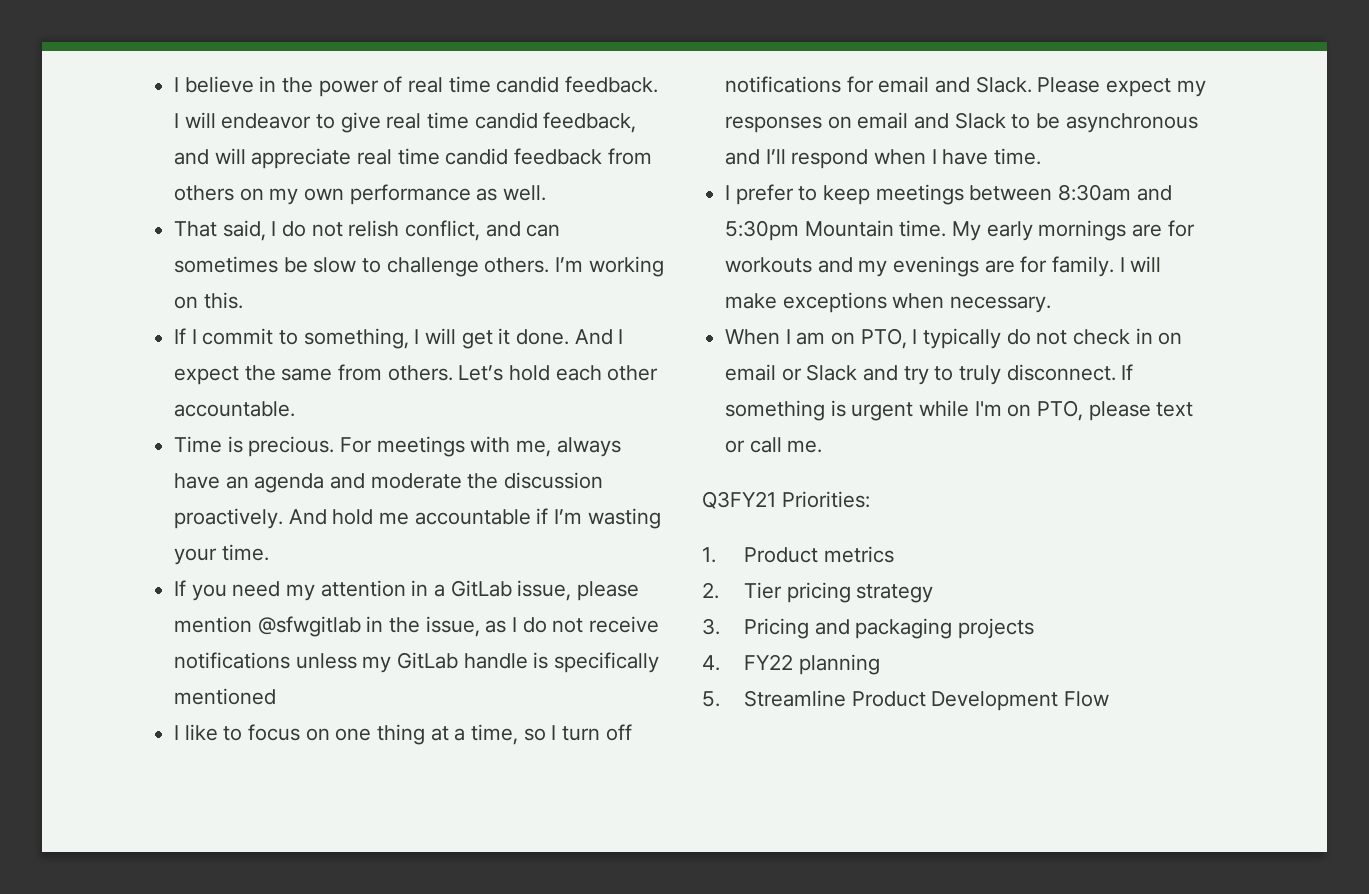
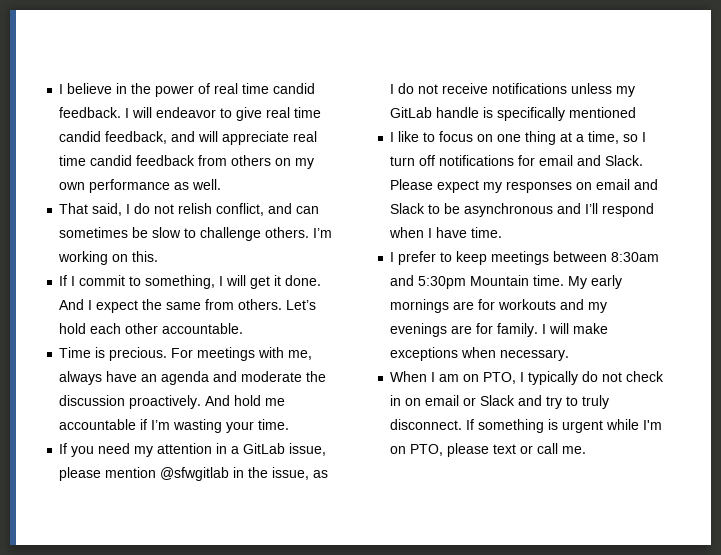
[702,491,870,509] [702,546,894,563] [702,582,934,603] [702,618,1034,639] [702,654,880,675] [702,690,1109,711] // Q3FY21 Priorities: // 1. Product metrics // 2. Tier pricing strategy // 3. Pricing and packaging projects // 4. FY22 planning // 5. Streamline Product Development Flow -> (587, 450) none

